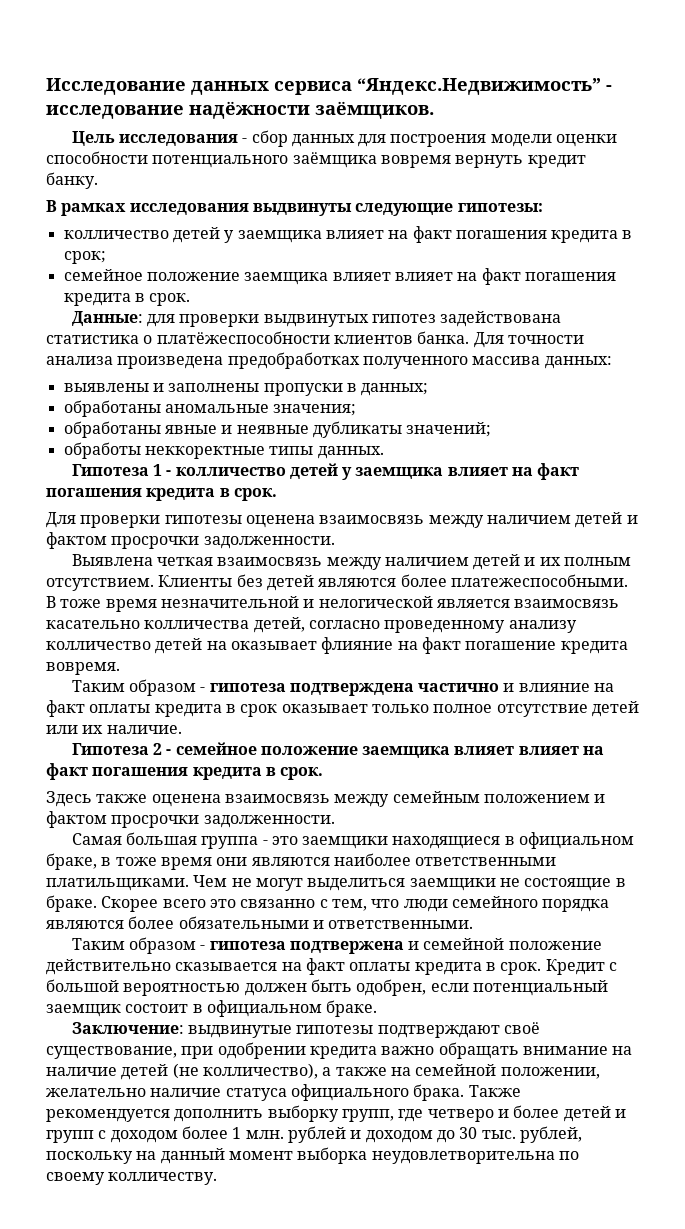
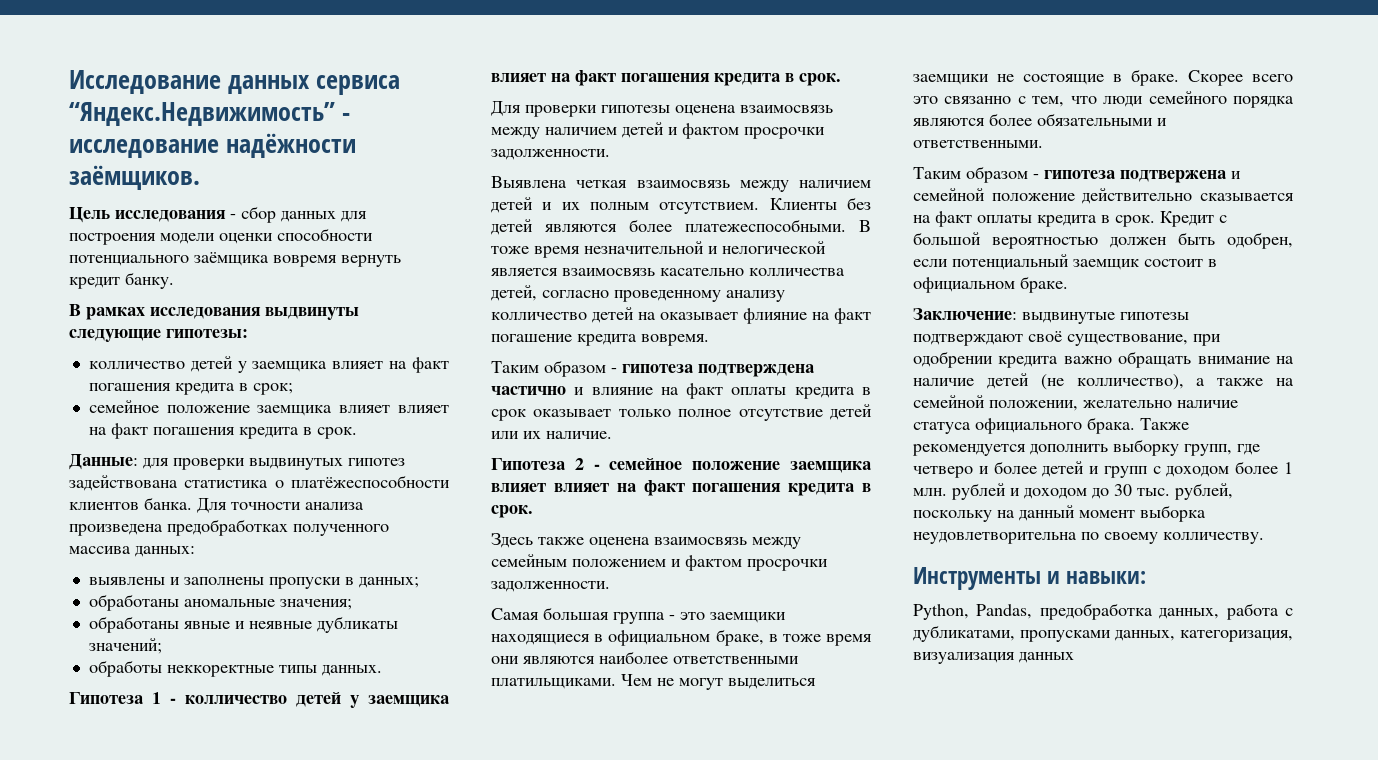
(218, 1178) none -> [913,567,1147,590] [913,603,1293,620] [913,625,1293,642] [913,652,1074,664] // Инструменты и навыки: // Python, Pandas, предобработка данных, работа с дубликатами, пропусками данных, категоризация, визуализация данных

